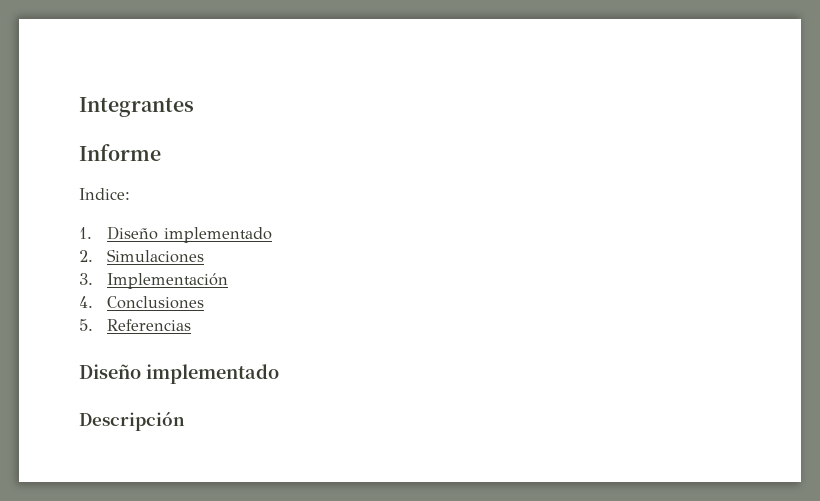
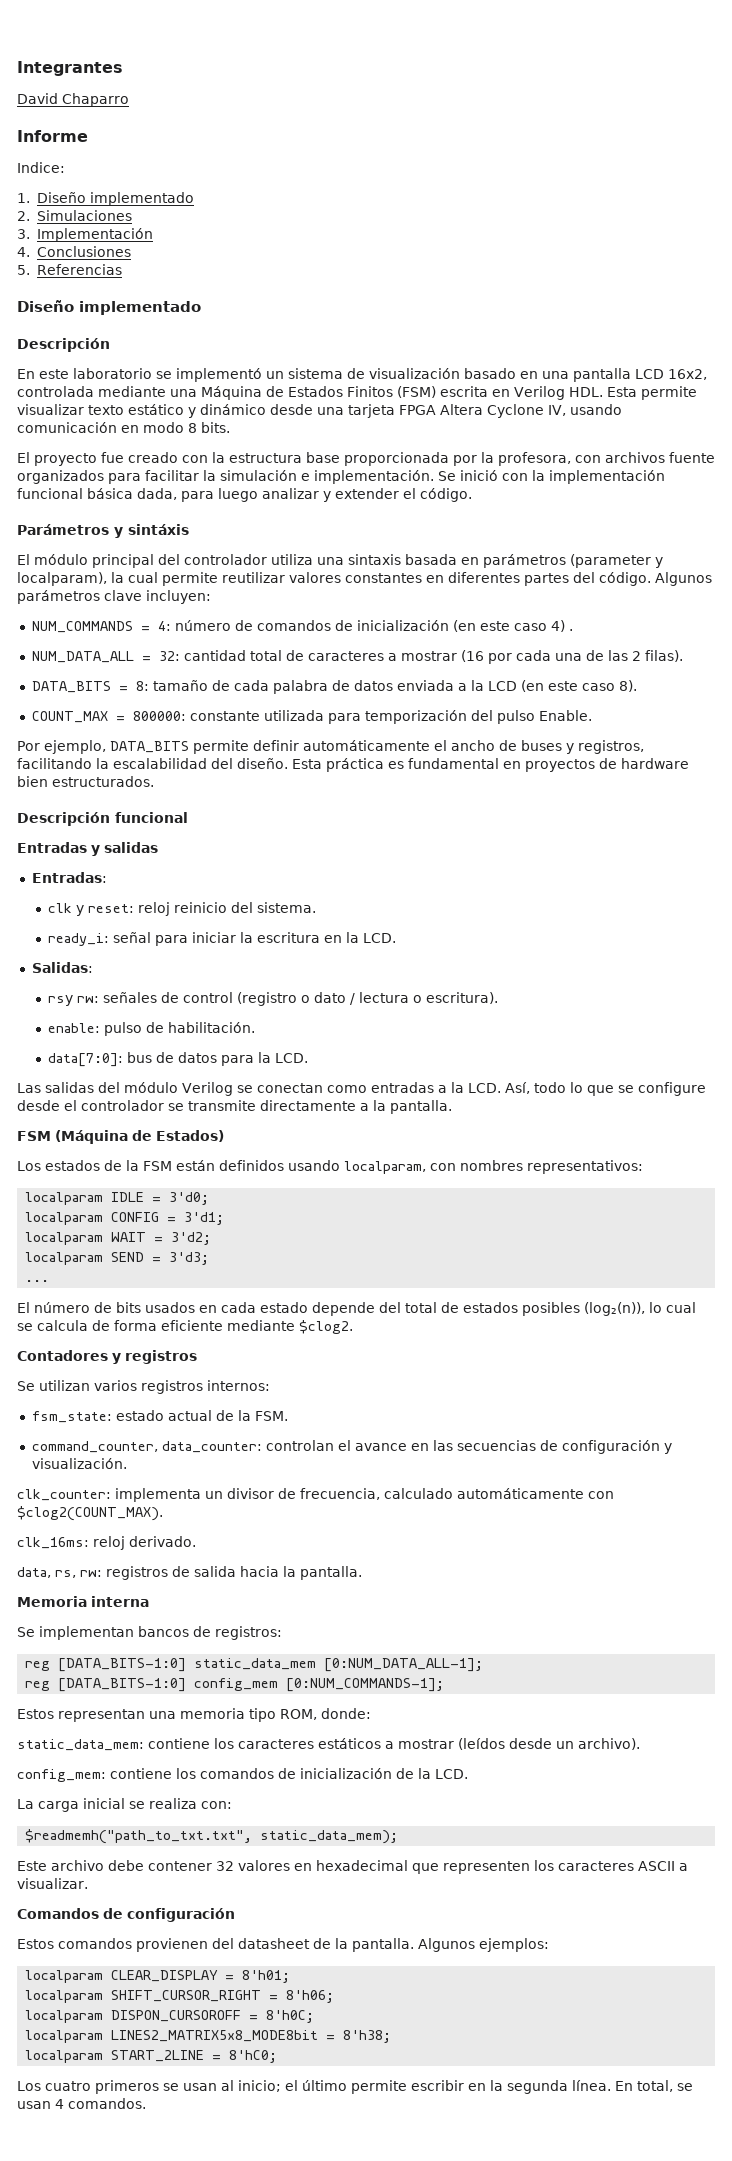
(194, 107) none -> [17,93,129,107] // David Chaparro
(185, 421) none -> [17,368,707,382] [17,386,697,400] [17,404,622,418] [17,422,230,433] [17,452,715,466] [17,470,665,484] [17,488,472,502] [17,524,189,538] [17,554,663,568] [17,572,712,586] [17,590,211,604] [31,620,573,633] [31,650,683,664] [31,680,637,694] [31,710,592,724] [17,740,644,754] [17,758,689,772] [17,776,154,787] [17,812,188,826] [17,842,158,856] [31,872,107,883] [48,902,317,916] [48,932,397,946] [31,962,93,973] [48,992,499,1006] [48,1022,256,1036] [48,1052,309,1067] [17,1082,706,1096] [17,1100,452,1114] [17,1130,224,1144] [17,1160,643,1174] [25,1192,210,1205] [25,1212,225,1225] [25,1232,212,1245] [25,1252,210,1265] [25,1280,50,1282] [17,1302,696,1316] [17,1320,353,1334] [17,1350,197,1364] [17,1380,270,1394] [31,1410,288,1423] [31,1440,672,1454] [31,1458,127,1469] [17,1488,614,1502] [17,1506,163,1521] [17,1536,196,1550] [17,1566,362,1580] [17,1596,149,1607] [17,1626,282,1640] [25,1658,484,1672] [25,1678,445,1692] [17,1708,371,1722] [17,1738,640,1751] [17,1768,468,1782] [17,1798,232,1812] [25,1829,399,1844] [17,1860,688,1874] [17,1878,88,1889] [17,1908,235,1922] [17,1938,549,1952] [25,1970,291,1983] [25,1990,335,2003] [25,2010,315,2023] [25,2030,392,2043] [25,2050,278,2063] [17,2080,693,2094] [17,2098,146,2109] // En este laboratorio se implementó un sistema de visualización basado en una pantalla LCD 16x2, controlada mediante una Máquina de Estados Finitos (FSM) escrita en Verilog HDL. Esta permite visualizar texto estático y dinámico desde una tarjeta FPGA Altera Cyclone IV, usando comunicación en modo 8 bits. // El proyecto fue creado con la estructura base proporcionada por la profesora, con archivos fuente organizados para facilitar la simulación e implementación. Se inició con la implementación funcional básica dada, para luego analizar y extender el código. // Parámetros y sintáxis // El módulo principal del controlador utiliza una sintaxis basada en parámetros (parameter y localparam), la cual permite reutilizar valores constantes en diferentes partes del código. Algunos parámetros clave incluyen: // NUM_COMMANDS = 4: número de comandos de inicialización (en este caso 4) . // NUM_DATA_ALL = 32: cantidad total de caracteres a mostrar (16 por cada una de las 2 filas). // DATA_BITS = 8: tamaño de cada palabra de datos enviada a la LCD (en este caso 8). // COUNT_MAX = 800000: constante utilizada para temporización del pulso Enable. // Por ejemplo, DATA_BITS permite definir automáticamente el ancho de buses y registros, facilitando la escalabilidad del diseño. Esta práctica es fundamental en proyectos de hardware bien estructurados. // Descripción funcional // Entradas y salidas // Entradas: // clk y reset: reloj reinicio del sistema. // ready_i: señal para iniciar la escritura en la LCD. // Salidas: // rsy rw: señales de control (registro o dato / lectura o escritura). // enable: pulso de habilitación. // data[7:0]: bus de datos para la LCD. // Las salidas del módulo Verilog se conectan como entradas a la LCD. Así, todo lo que se configure desde el controlador se transmite directamente a la pantalla. // FSM (Máquina de Estados) // Los estados de la FSM están definidos usando localparam, con nombres representativos: // localparam IDLE = 3'd0; // localparam CONFIG = 3'd1; // localparam WAIT = 3'd2; // localparam SEND = 3'd3; // ... // El número de bits usados en cada estado depende del total de estados posibles (log₂(n)), lo cual se calcula de forma eficiente mediante $clog2. // Contadores y registros // Se utilizan varios registros internos: // fsm_state: estado actual de la FSM. // command_counter, data_counter: controlan el avance en las secuencias de configuración y visualización. // clk_counter: implementa un divisor de frecuencia, calculado automáticamente con $clog2(COUNT_MAX). // clk_16ms: reloj derivado. // data, rs, rw: registros de salida hacia la pantalla. // Memoria interna // Se implementan bancos de registros: // reg [DATA_BITS-1:0] static_data_mem [0:NUM_DATA_ALL-1]; // reg [DATA_BITS-1:0] config_mem [0:NUM_COMMANDS-1]; // Estos representan una memoria tipo ROM, donde: // static_data_mem: contiene los caracteres estáticos a mostrar (leídos desde un archivo). // config_mem: contiene los comandos de inicialización de la LCD. // La carga inicial se realiza con: // $readmemh("path_to_txt.txt", static_data_mem); // Este archivo debe contener 32 valores en hexadecimal que representen los caracteres ASCII a visualizar. // Comandos de configuración // Estos comandos provienen del datasheet de la pantalla. Algunos ejemplos: // localparam CLEAR_DISPLAY = 8'h01; // localparam SHIFT_CURSOR_RIGHT = 8'h06; // localparam DISPON_CURSOROFF = 8'h0C; // localparam LINES2_MATRIX5x8_MODE8bit = 8'h38; // localparam START_2LINE = 8'hC0; // Los cuatro primeros se usan al inicio; el último permite escribir en la segunda línea. En total, se usan 4 comandos.

